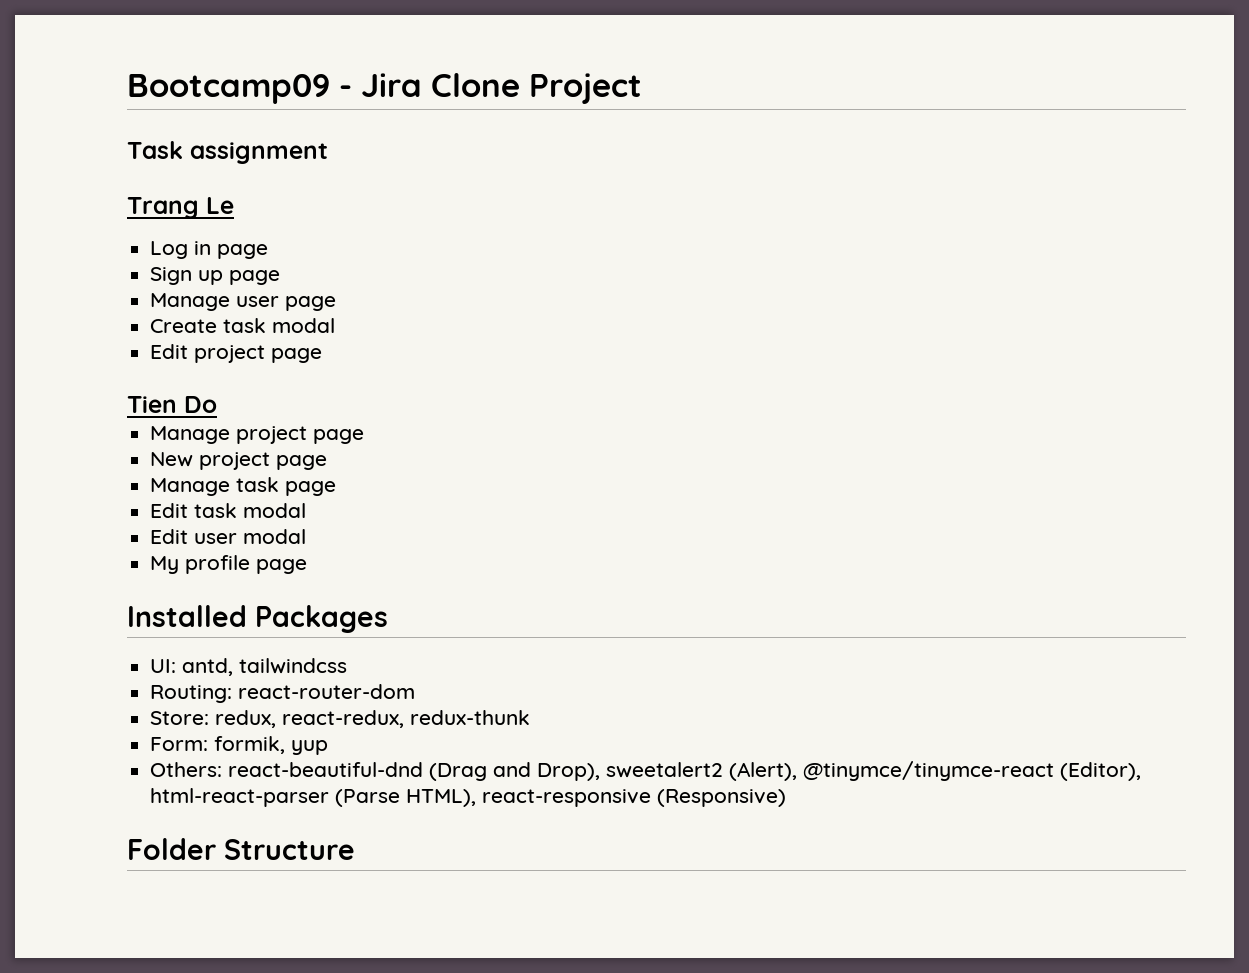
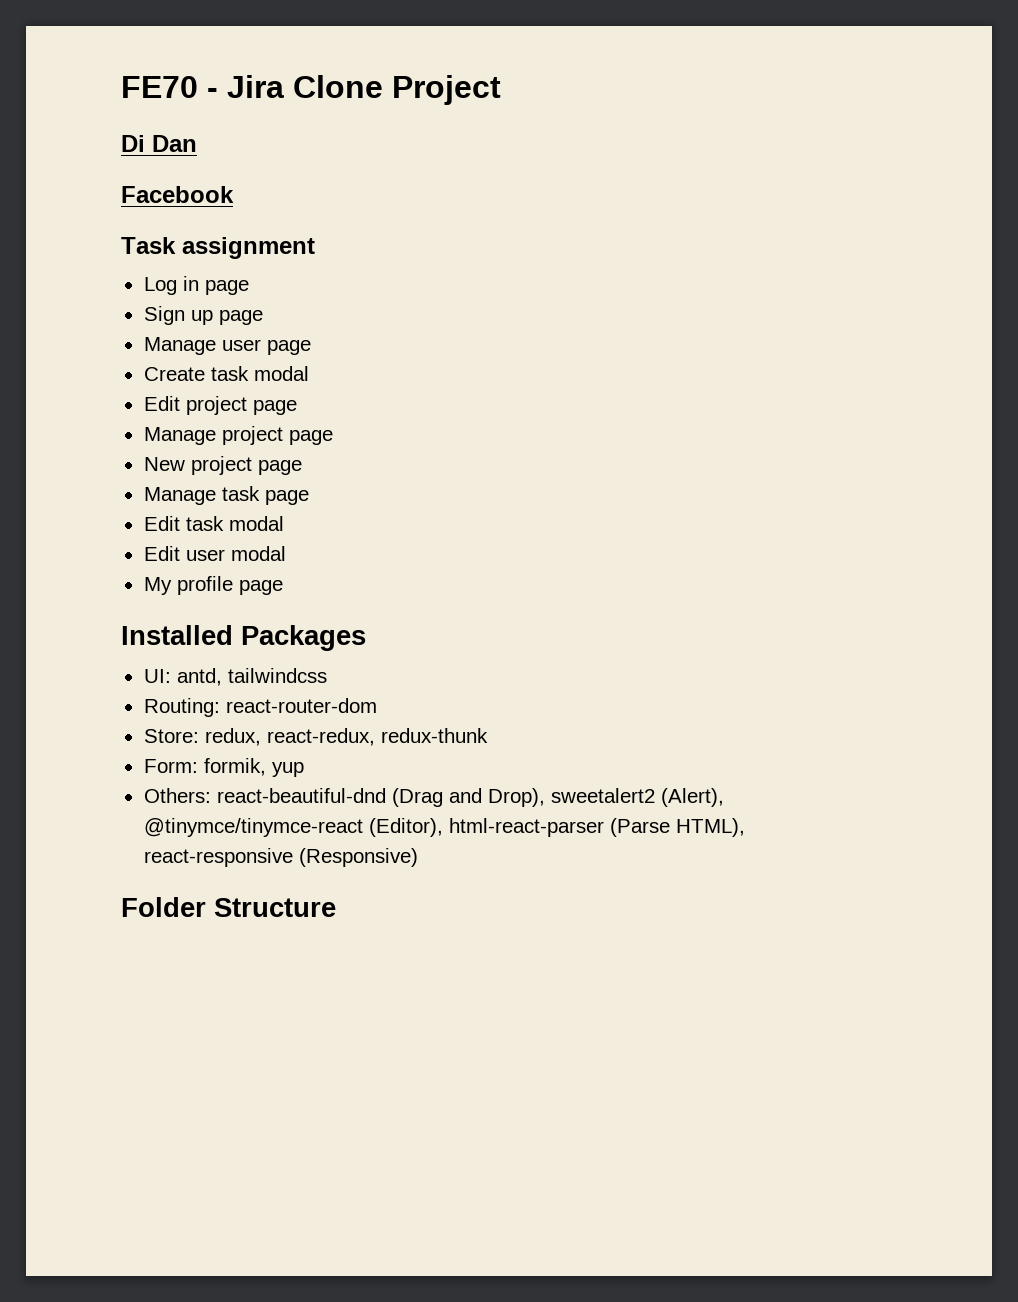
[127,74,330,104] Bootcamp09 -> [121,76,198,98] FE70
(642, 88) none -> [121,135,197,152] [121,186,234,203] // Di Dan // Facebook
[127,197,234,219] // Trang Le -> (315, 248) none
[127,396,217,413] // Tien Do -> (297, 407) none

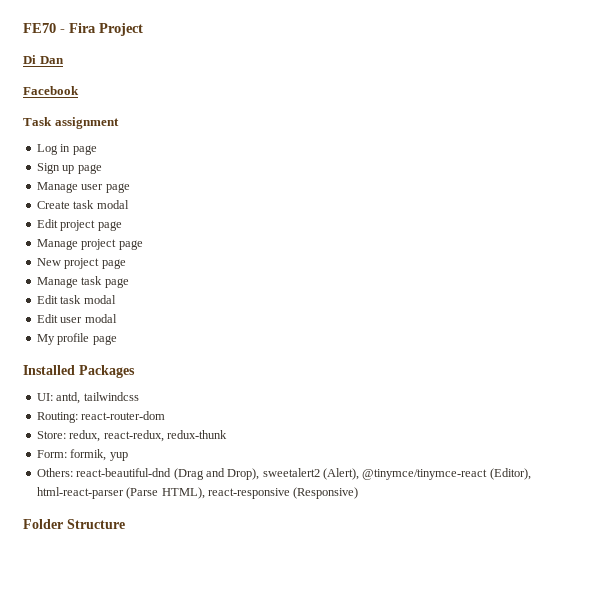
[227,75,383,98] Jira Clone -> [69,23,96,33] Fira

